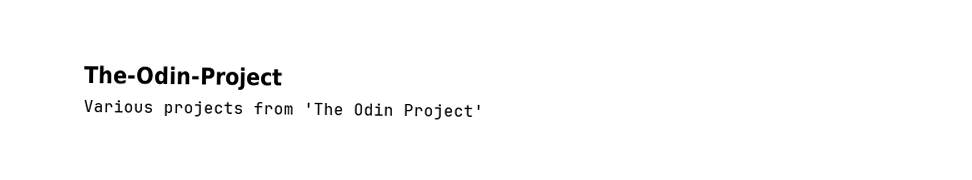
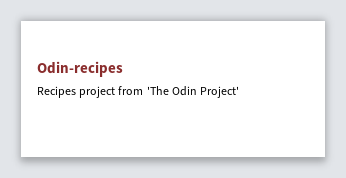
[83,64,283,91] [83,98,244,117] The-Odin-Project // Various projects -> [37,61,123,77] [37,86,116,98] Odin-recipes // Recipes project

